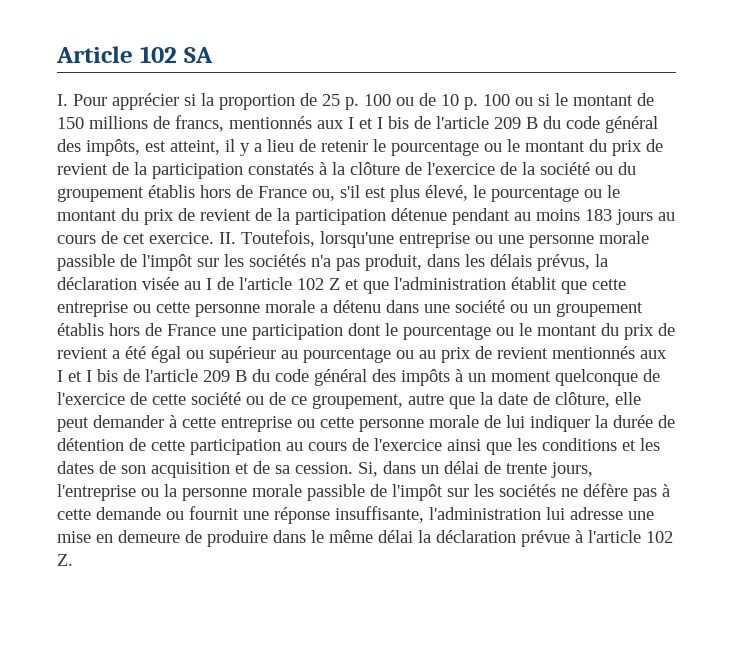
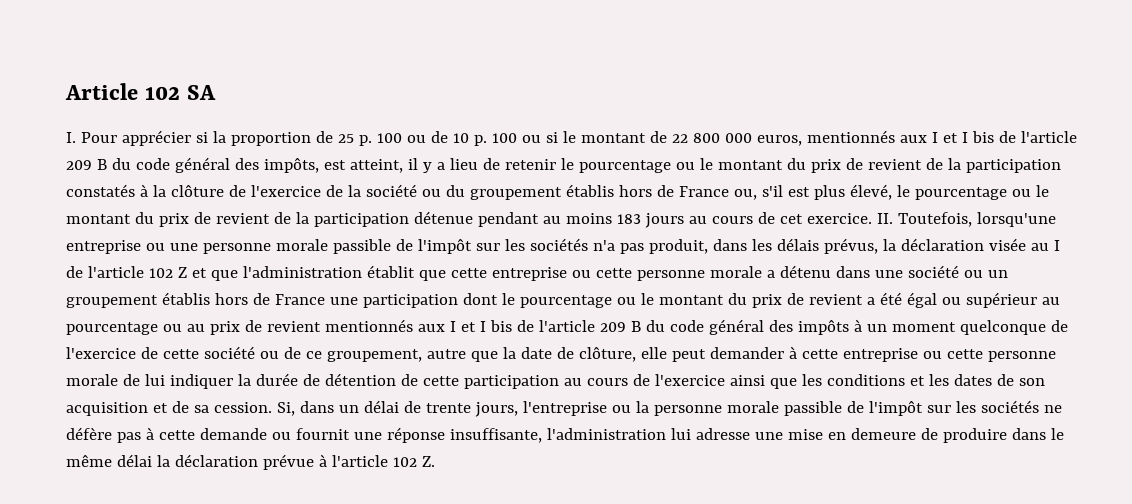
[57,115,224,132] 150 millions de francs, -> [671,133,802,146] 22 800 000 euros,

